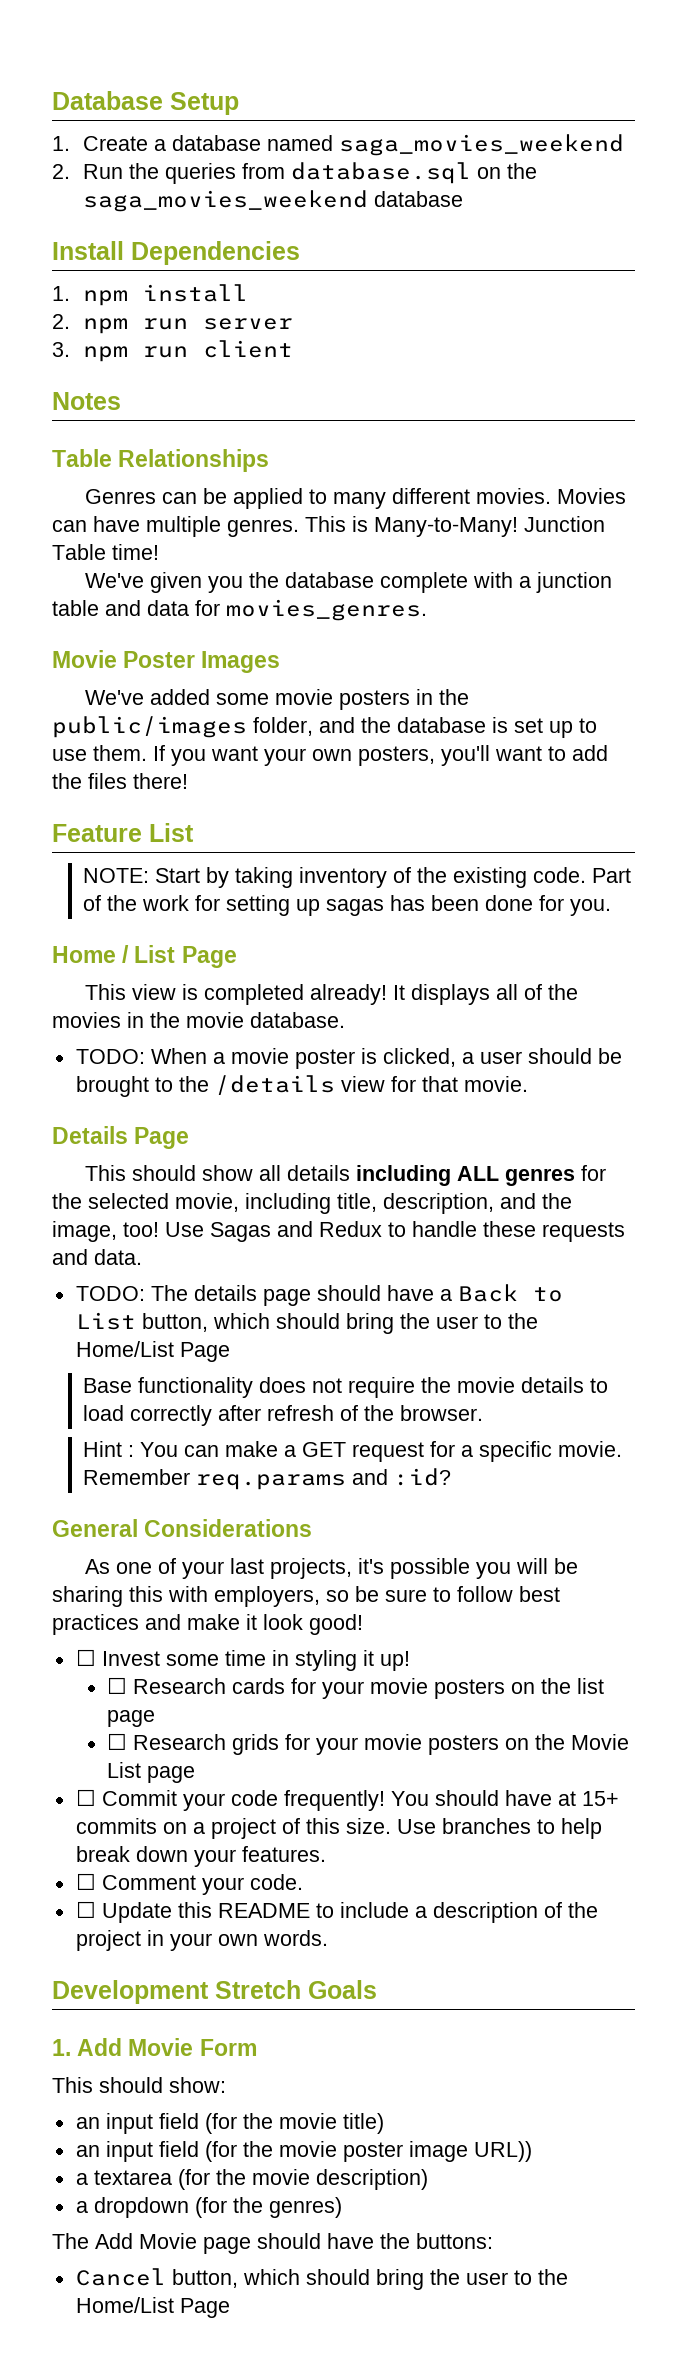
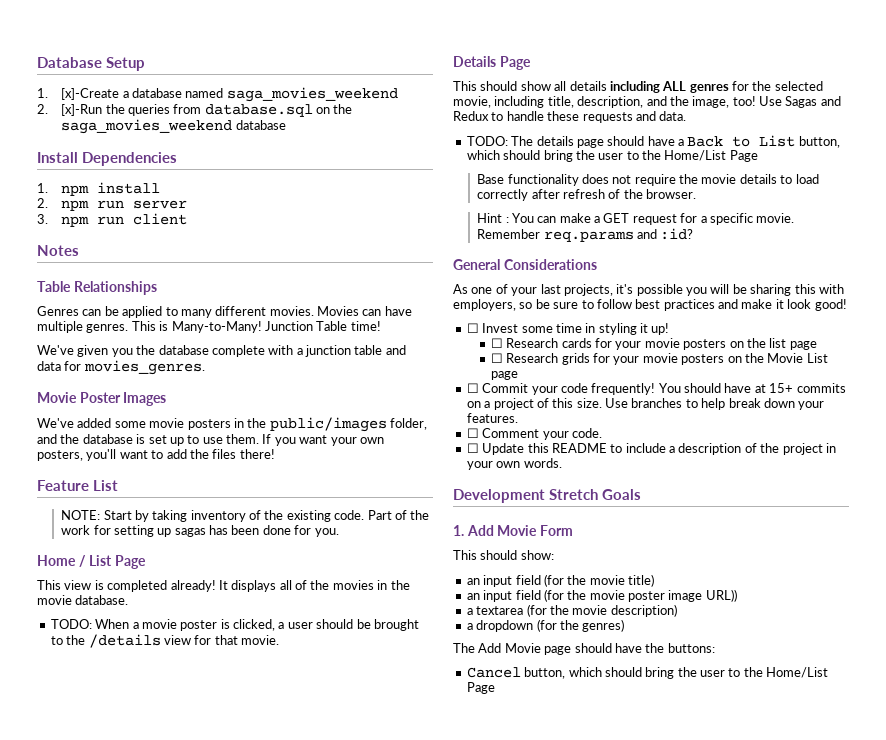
[83,136,149,151] Create -> [61,88,120,100] [x]-Create
[83,164,124,179] Run -> [61,104,103,116] [x]-Run

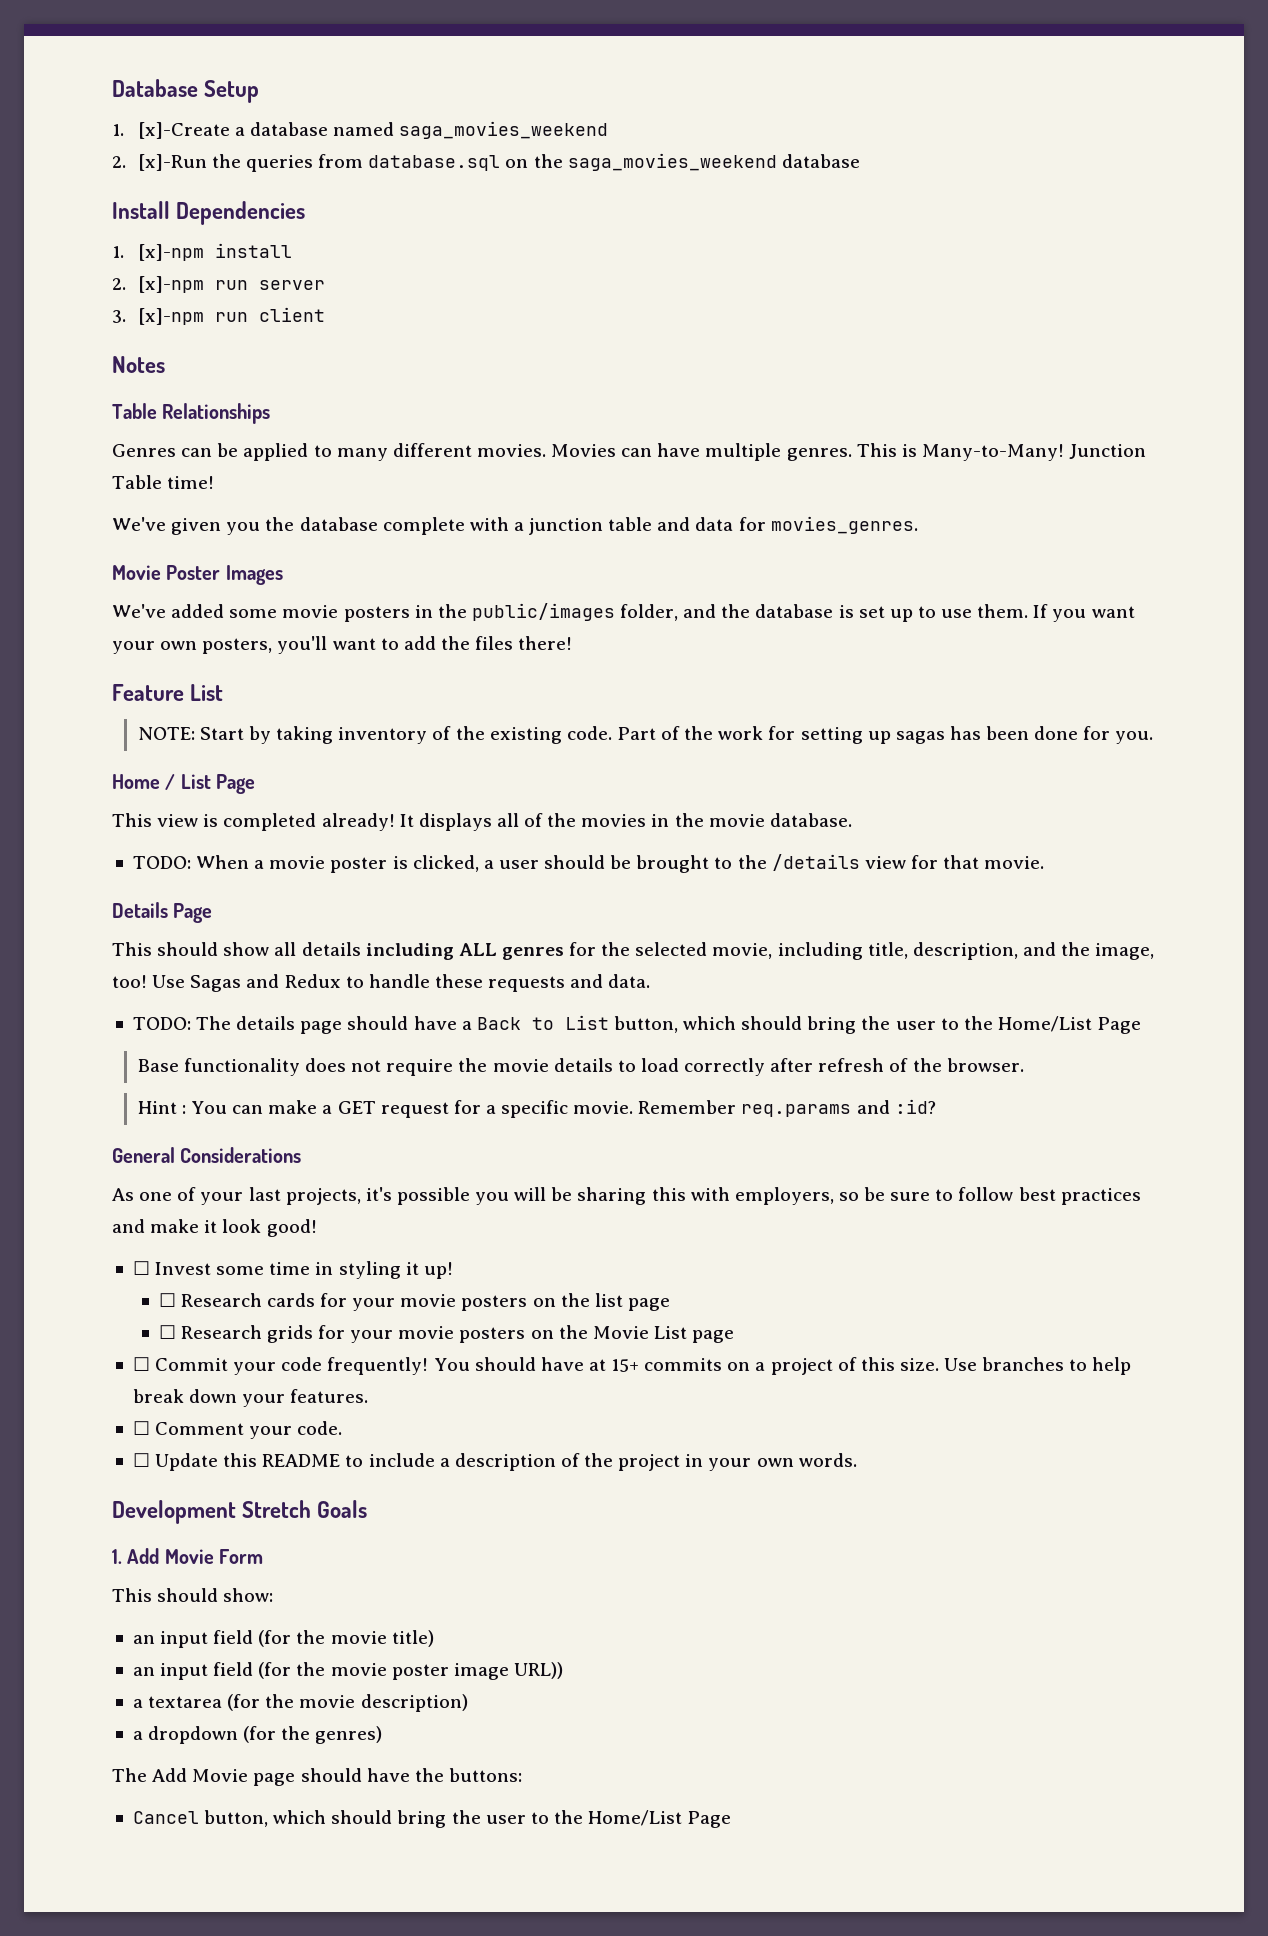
[61,185,90,196] npm -> [137,244,204,261] [x]-npm
[61,200,90,211] npm -> [137,276,204,293] [x]-npm
[61,216,90,227] npm -> [137,308,204,325] [x]-npm

